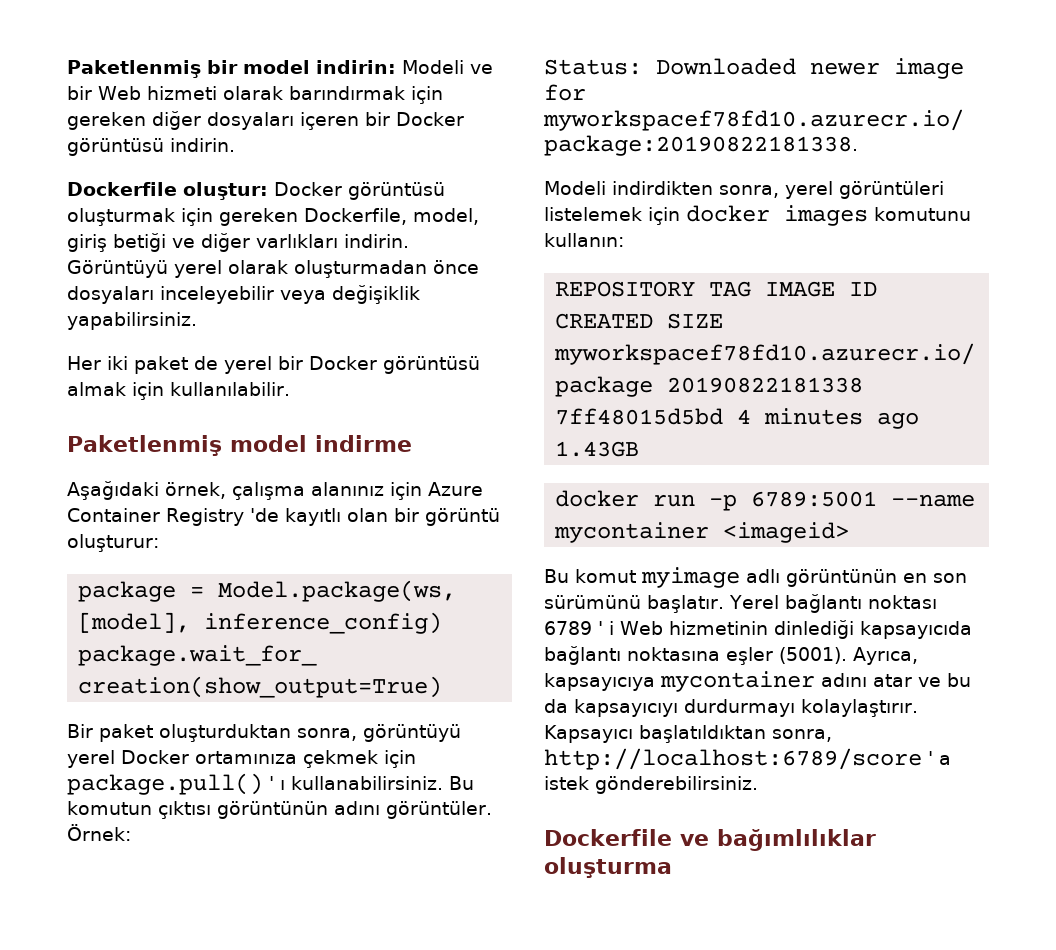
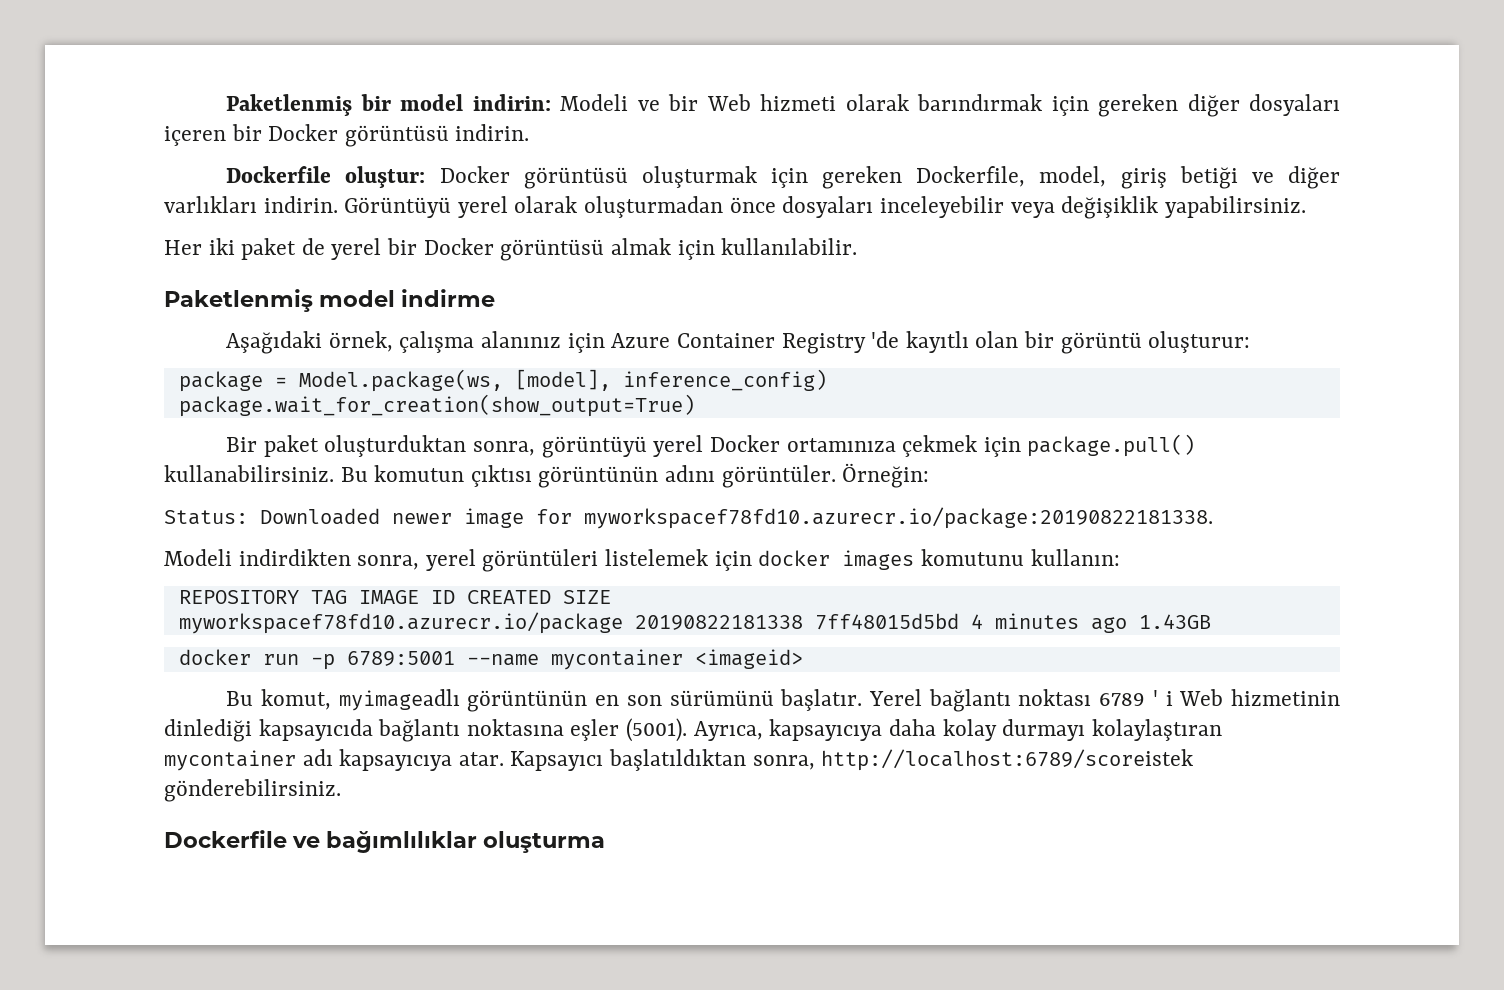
[269,776,285,790] ' ı -> (1196, 445) none
[67,824,131,841] Örnek: -> [842,463,930,488] Örneğin:
[575,567,780,588] komut myimage adlı -> [260,689,460,711] komut, myimageadlı
[660,671,971,692] [544,699,918,717] [544,725,832,743] [544,748,951,770] [544,776,589,790] mycontainer adını atar ve bu da kapsayıcıyı durdurmayı kolaylaştırır. Kapsayıcı başlatıldıktan sonra, http://localhost:6789/score ' a istek -> [888,719,1222,741] [164,749,1194,771] daha kolay durmayı kolaylaştıran mycontainer adı kapsayıcıya atar. Kapsayıcı başlatıldıktan sonra, http://localhost:6789/scoreistek

